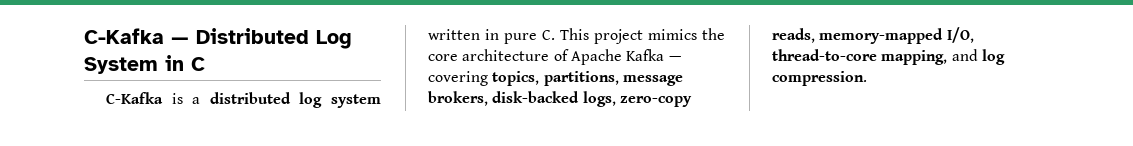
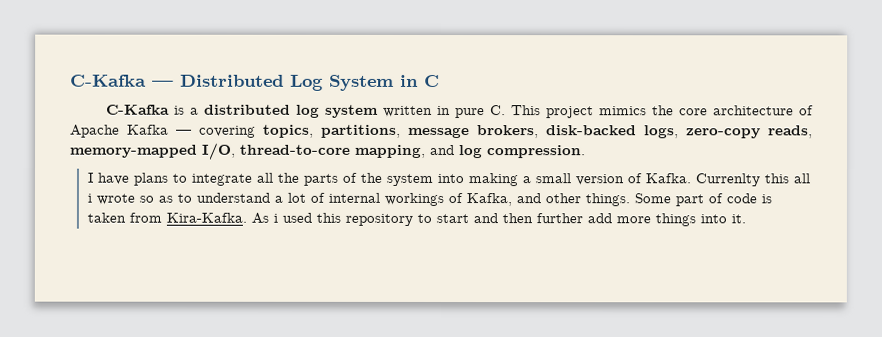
(867, 78) none -> [86,172,810,187] [86,192,772,207] [86,212,746,227] // I have plans to integrate all the parts of the system into making a small version of Kafka. Currenlty this all i wrote so as to understand a lot of internal workings of Kafka, and other things. Some part of code is taken from Kira-Kafka. As i used this repository to start and then further add more things into it.

